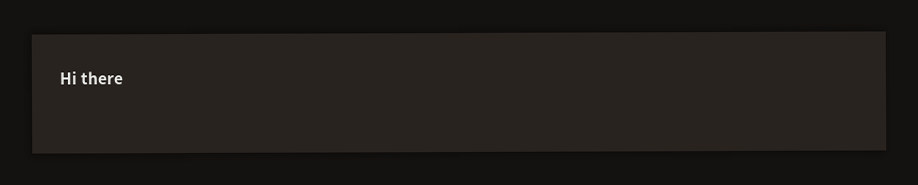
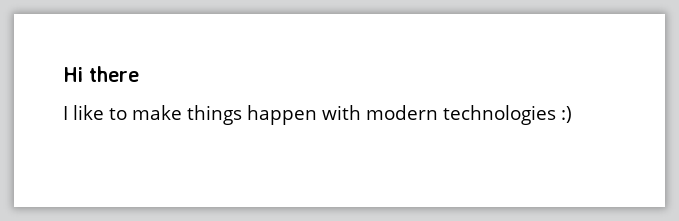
(124, 78) none -> [63,105,572,125] // I like to make things happen with modern technologies :)

